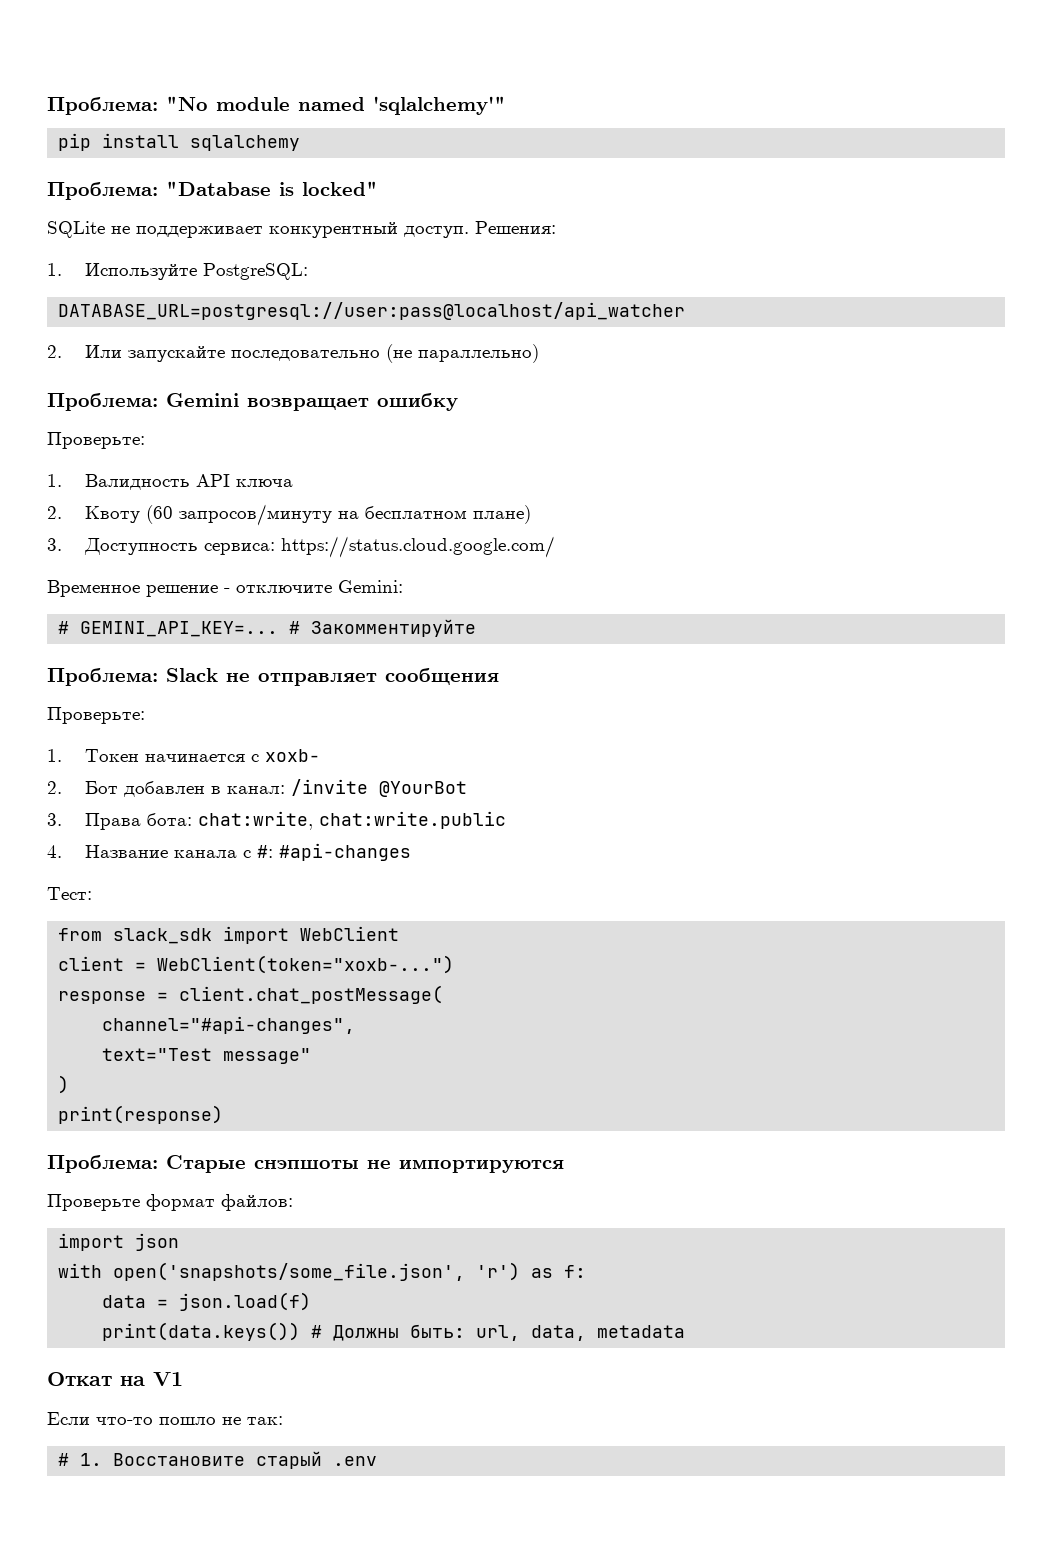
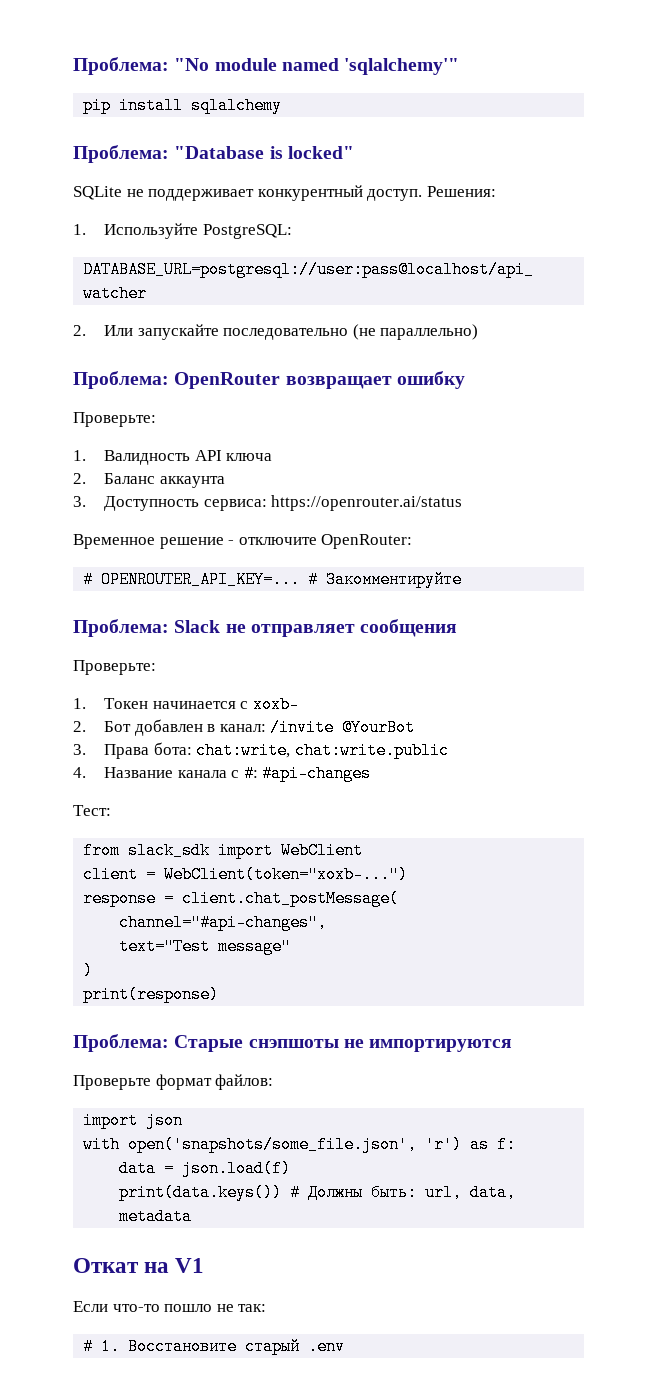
[166,393,239,407] Gemini -> [174,372,281,389] OpenRouter
[84,504,531,526] Квоту (60 запросов/минуту на бесплатном плане) -> [104,473,225,488] Баланс аккаунта
[280,536,555,558] https://status.cloud.google.com/ -> [271,495,463,511] https://openrouter.ai/status
[338,580,403,593] [58,621,279,637] Gemini: // # GEMINI_API_KEY=... -> [321,534,413,549] [83,571,301,588] OpenRouter: // # OPENROUTER_API_KEY=...

